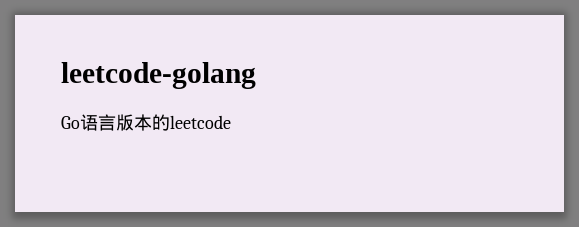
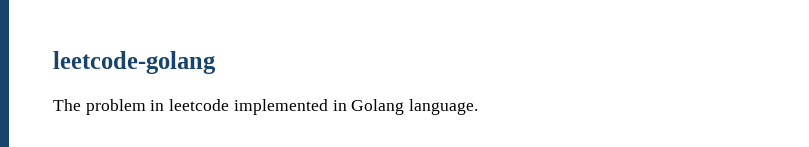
[61,114,231,131] Go语言版本的leetcode -> [53,99,479,115] The problem in leetcode implemented in Golang language.

